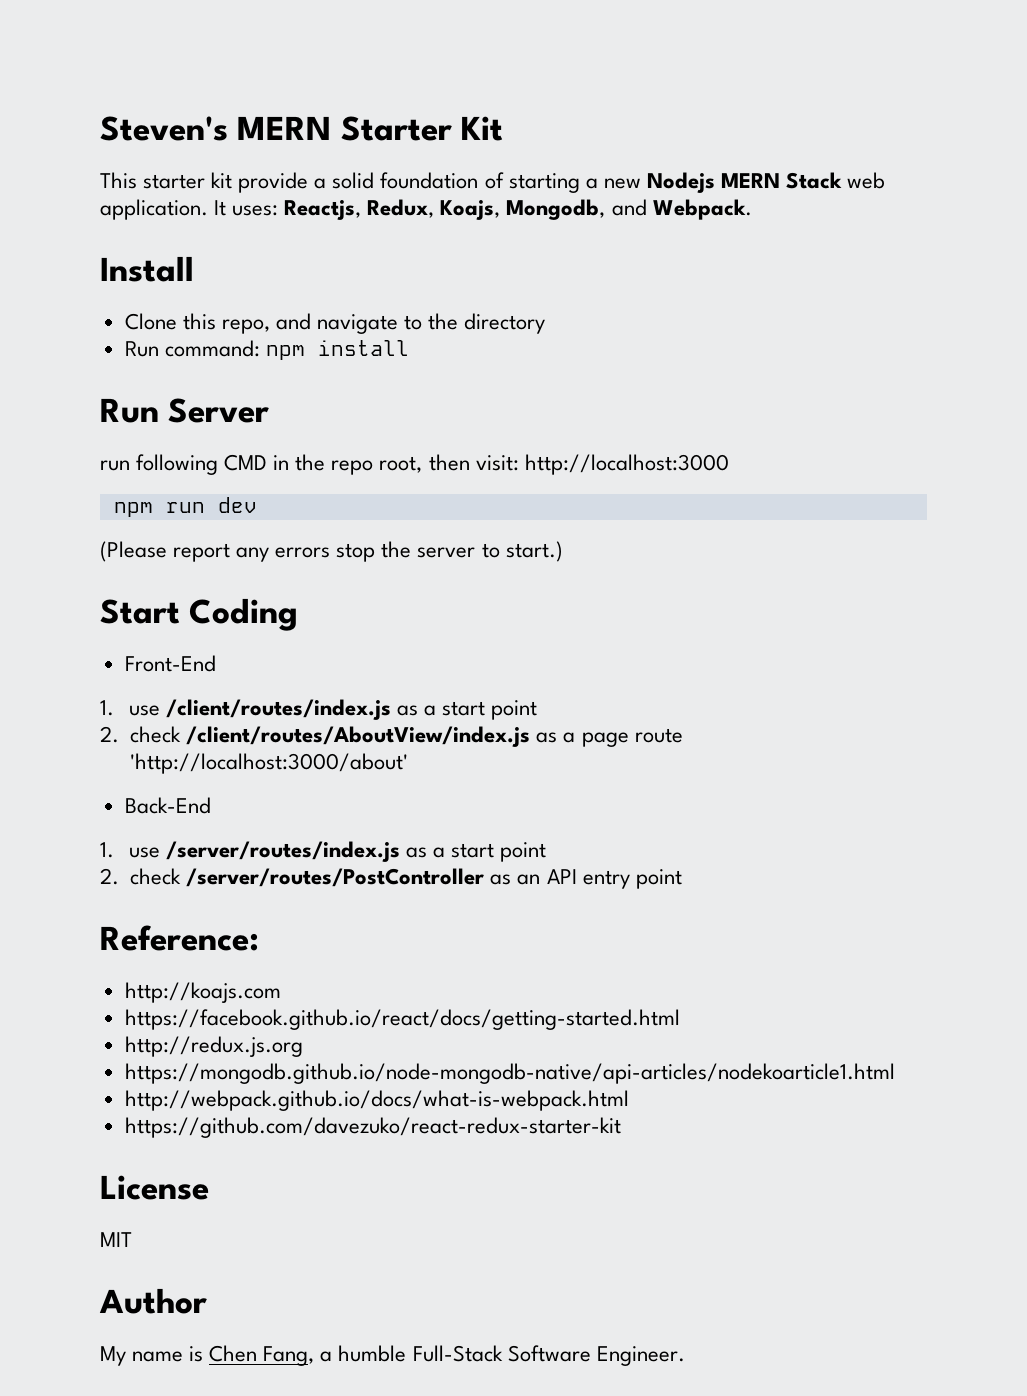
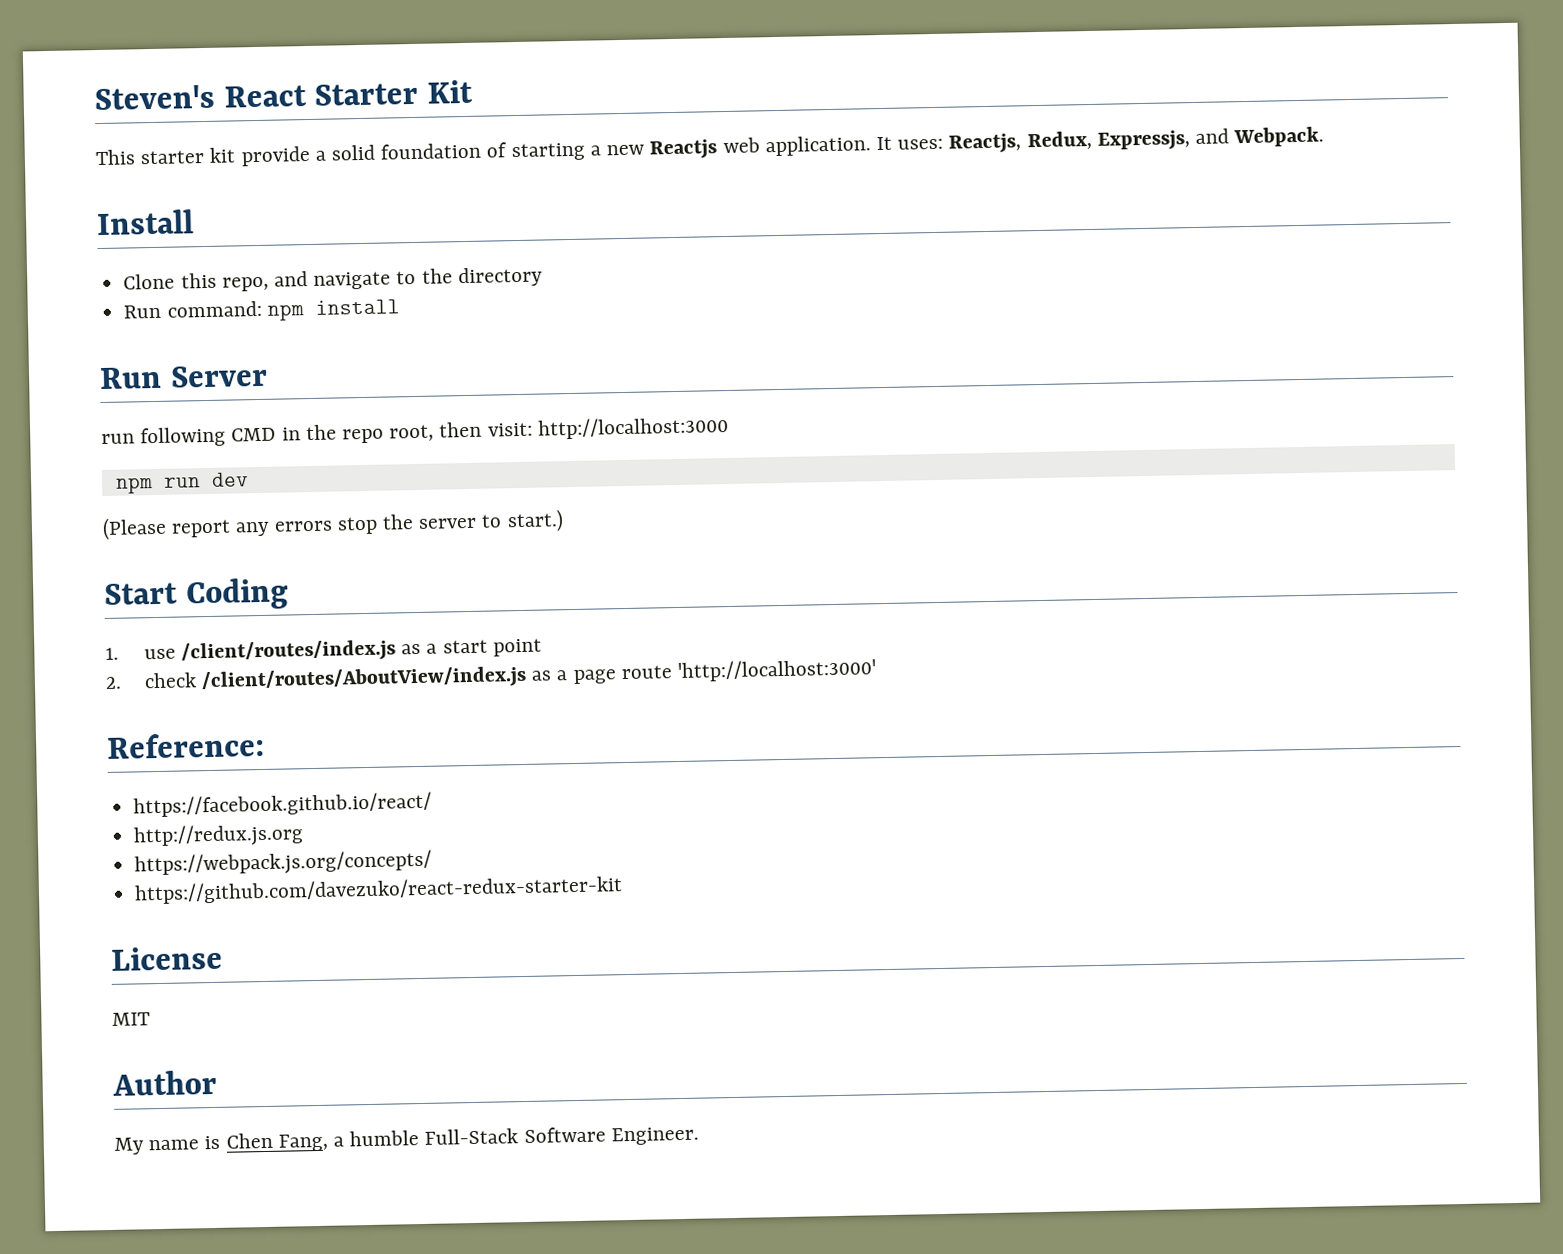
[237,116,332,140] MERN -> [223,85,307,108] React
[646,172,842,193] Nodejs MERN Stack -> [649,139,718,160] Reactjs
[440,199,606,220] Koajs, Mongodb, -> [1096,130,1190,151] Expressjs,
[124,655,216,672] // Front-End -> (289, 594) none
[130,753,409,774] [124,797,211,814] [100,841,547,862] [100,868,682,889] 'http://localhost:3000/about' // Back-End // 1. use /server/routes/index.js as a start point // 2. check /server/routes/PostController as an API entry point -> [677,658,878,682] 'http://localhost:3000'
[124,982,281,1003] [124,1009,680,1030] http://koajs.com // https://facebook.github.io/react/docs/getting-started.html -> [133,791,433,818] https://facebook.github.io/react/
[124,1063,895,1084] [124,1090,629,1111] https://mongodb.github.io/node-mongodb-native/api-articles/nodekoarticle1.html // http://webpack.github.io/docs/what-is-webpack.html -> [134,849,433,877] https://webpack.js.org/concepts/

